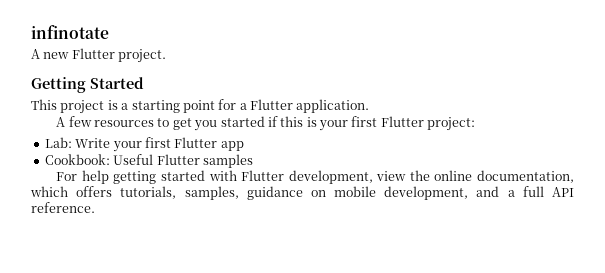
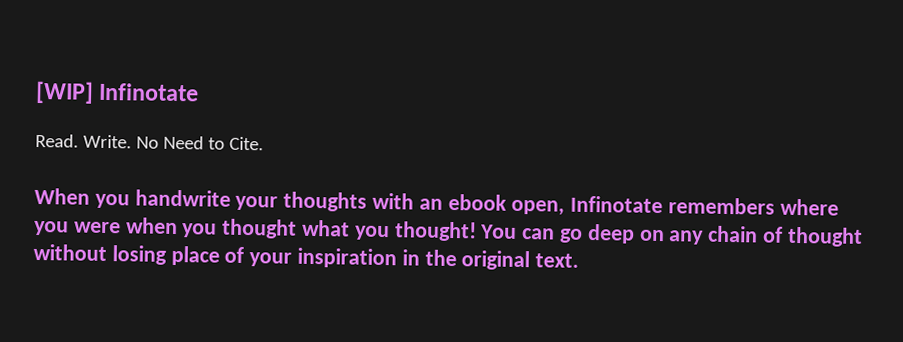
[31,25,109,39] [31,48,167,63] [31,77,144,93] [31,99,370,114] [56,116,476,131] [44,137,244,152] [44,154,253,168] [56,170,574,184] [30,186,574,200] [31,202,95,213] infinotate // A new Flutter project. // Getting Started // This project is a starting point for a Flutter application. // A few resources to get you started if this is your first Flutter project: // Lab: Write your first Flutter app // Cookbook: Useful Flutter samples // For help getting started with Flutter development, view the online documentation, which offers tutorials, samples, guidance on mobile development, and a full API reference. -> [35,80,200,104] [35,133,264,151] [34,187,839,216] [34,217,863,247] [33,243,580,271] [WIP] Infinotate // Read. Write. No Need to Cite. // When you handwrite your thoughts with an ebook open, Infinotate remembers where you were when you thought what you thought! You can go deep on any chain of thought without losing place of your inspiration in the original text.

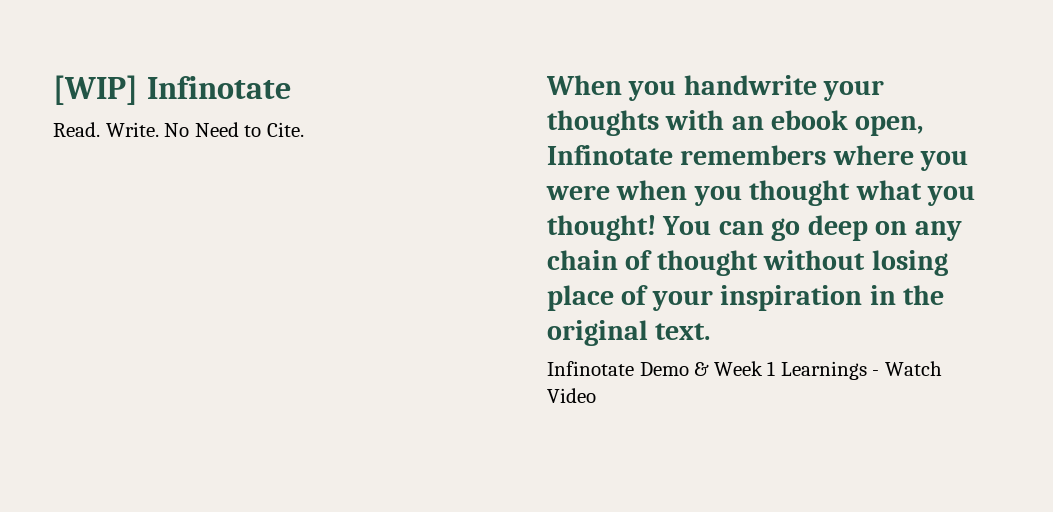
(580, 260) none -> [547,361,942,380] [547,388,596,403] // Infinotate Demo & Week 1 Learnings - Watch Video

